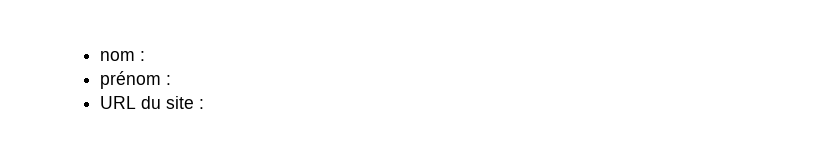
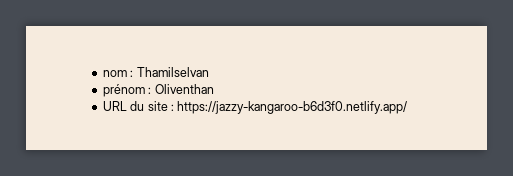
(146, 56) none -> [136,67,209,77] Thamilselvan
(172, 80) none -> [154,84,214,94] Oliventhan
(205, 104) none -> [177,101,408,114] https://jazzy-kangaroo-b6d3f0.netlify.app/

